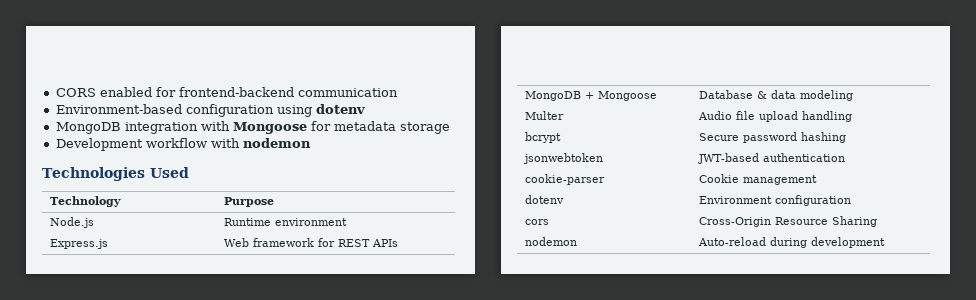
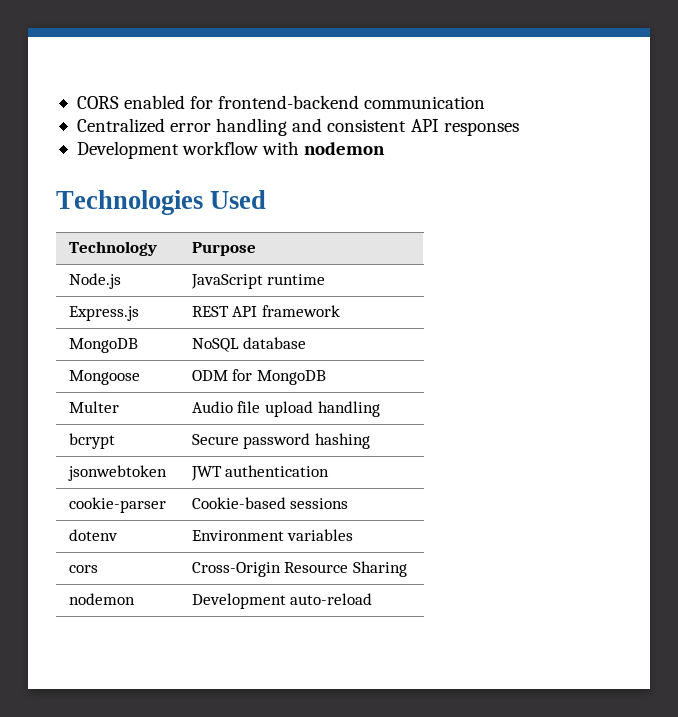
[55,104,365,117] [55,121,450,134] Environment-based configuration using dotenv // MongoDB integration with Mongoose for metadata storage -> [76,118,519,136] Centralized error handling and consistent API responses
[224,218,348,226] Runtime environment -> [190,274,326,289] JavaScript runtime
[224,238,250,247] Web -> [191,306,258,317] REST API
[318,238,399,247] [525,91,595,101] for REST APIs // MongoDB + -> [68,338,138,353] [191,337,307,352] // MongoDB | NoSQL database //
[699,90,854,101] Database & data modeling -> [191,369,326,385] ODM for MongoDB
[698,153,760,164] JWT-based -> [190,466,222,481] JWT
[699,174,818,185] Cookie management -> [191,497,349,509] Cookie-based sessions
[775,195,852,206] configuration -> [287,529,354,541] variables
[698,237,886,248] Auto-reload during development -> [191,593,373,609] Development auto-reload

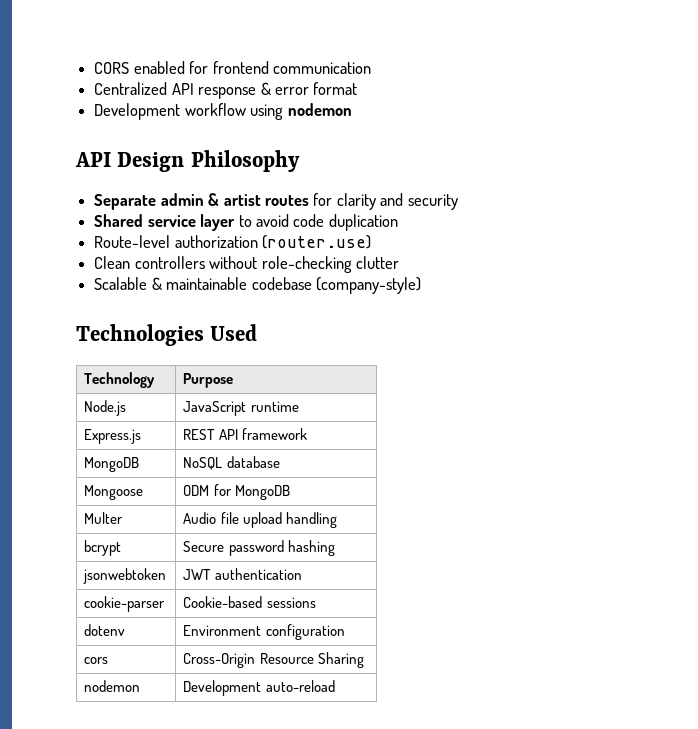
[218,95,360,109] frontend-backend -> [212,61,269,74] frontend
[170,118,519,136] error handling and consistent API responses -> [171,82,358,99] API response & error format
[262,141,386,155] with nodemon -> [250,103,352,120] [75,150,300,172] [94,193,458,210] [94,214,398,231] [94,235,372,249] [94,256,399,273] [94,277,421,294] using nodemon // API Design Philosophy // Separate admin & artist routes for clarity and security // Shared service layer to avoid code duplication // Route-level authorization (router.use) // Clean controllers without role-checking clutter // Scalable & maintainable codebase (company-style)
[287,529,354,541] variables -> [265,624,345,640] configuration

